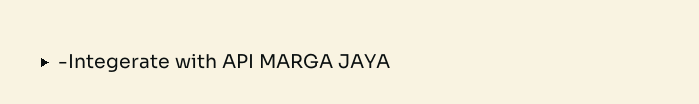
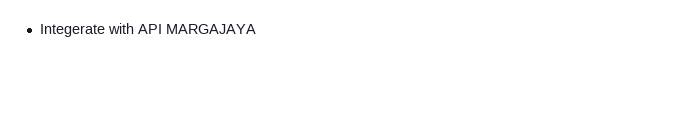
[57,54,170,72] -Integerate -> [39,24,105,37] Integerate
[259,53,391,69] MARGA JAYA -> [165,24,256,34] MARGAJAYA

